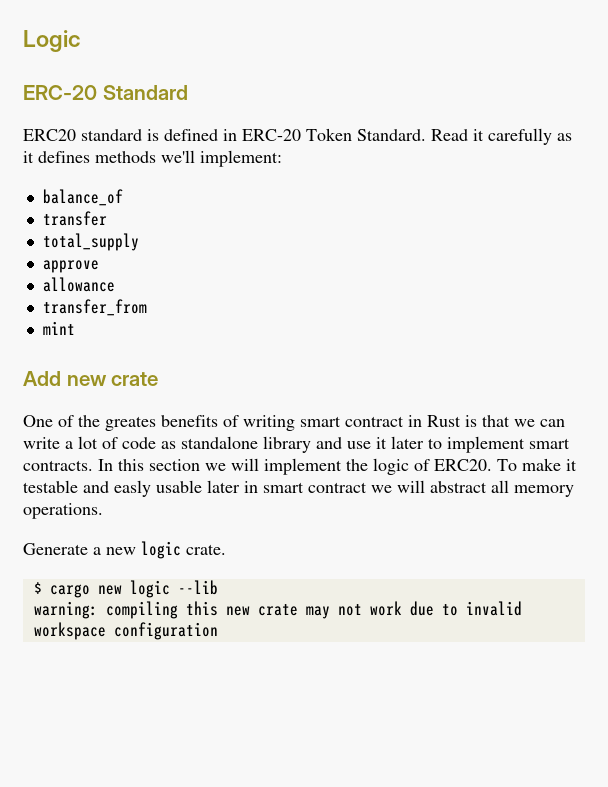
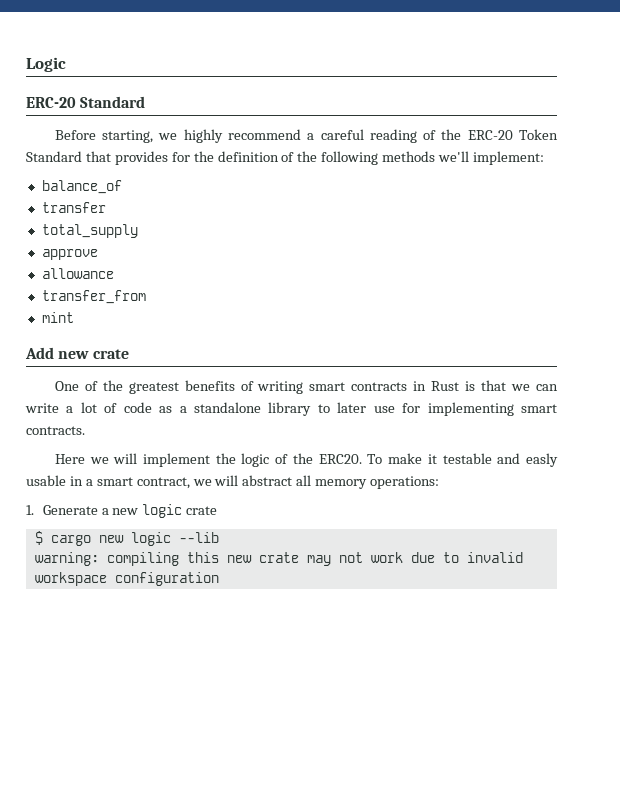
[23,128,572,145] [23,151,90,163] ERC20 standard is defined in ERC-20 Token Standard. Read it carefully as it defines -> [54,129,558,143] [26,151,379,165] Before starting, we highly recommend a careful reading of the ERC-20 Token Standard that provides for the definition of the following
[105,416,156,431] greates -> [128,382,179,394] greatest
[345,416,404,427] contract -> [351,382,408,391] contracts
(176, 445) none -> [179,406,187,413] a
[316,436,525,453] and use it later to implement -> [317,402,514,416] to later use for implementing
[98,459,200,471] In this section -> [54,454,85,464] // Here
(430, 465) none -> [292,453,313,464] the
[207,480,367,493] later in smart contract -> [69,476,190,489] in a smart contract,
[23,503,103,519] operations. // -> [370,476,440,489] [26,505,34,515] operations: // 1.
[186,544,226,555] crate. -> [186,506,218,515] crate

